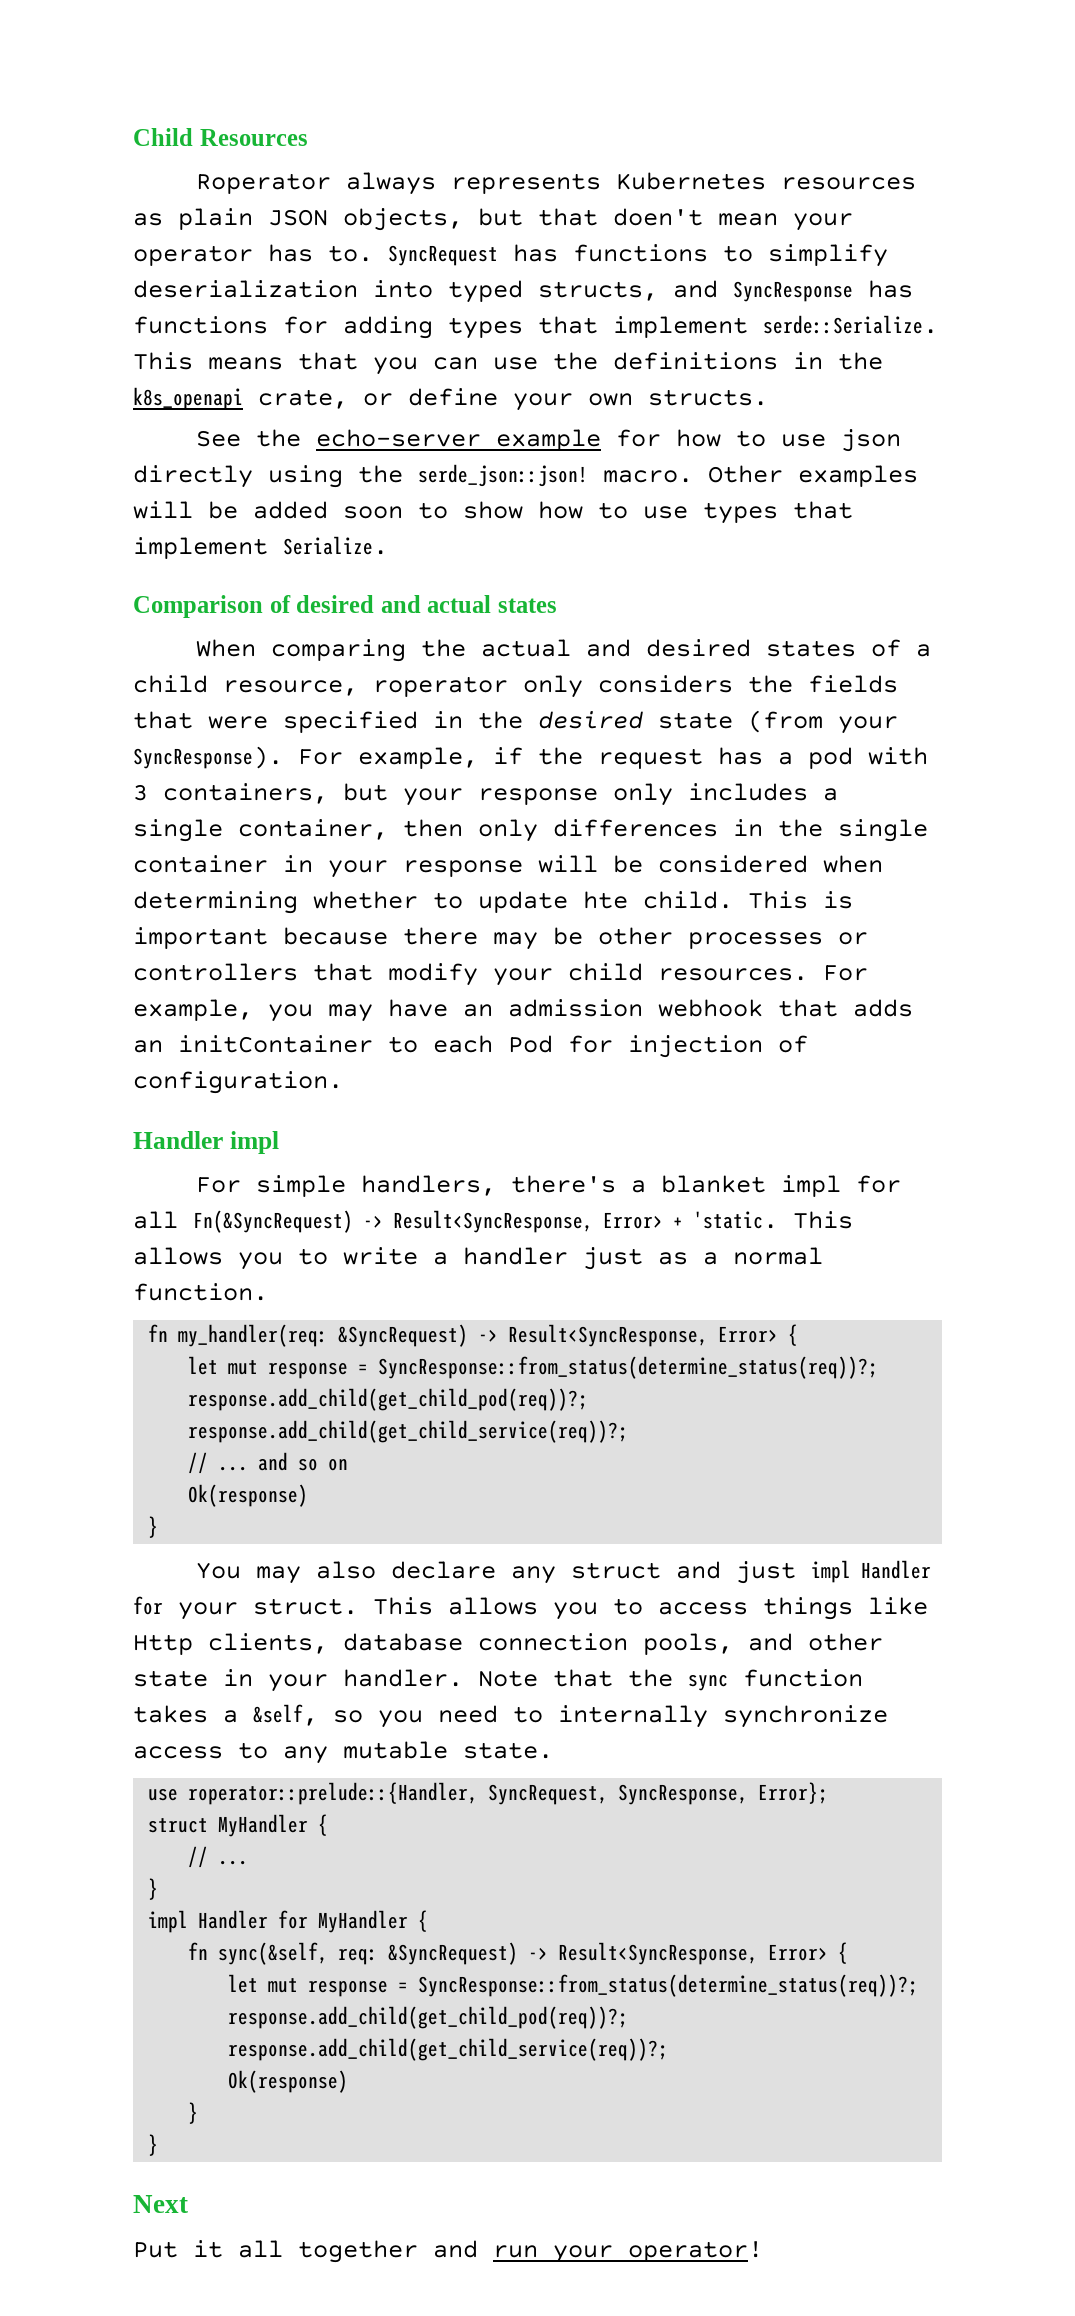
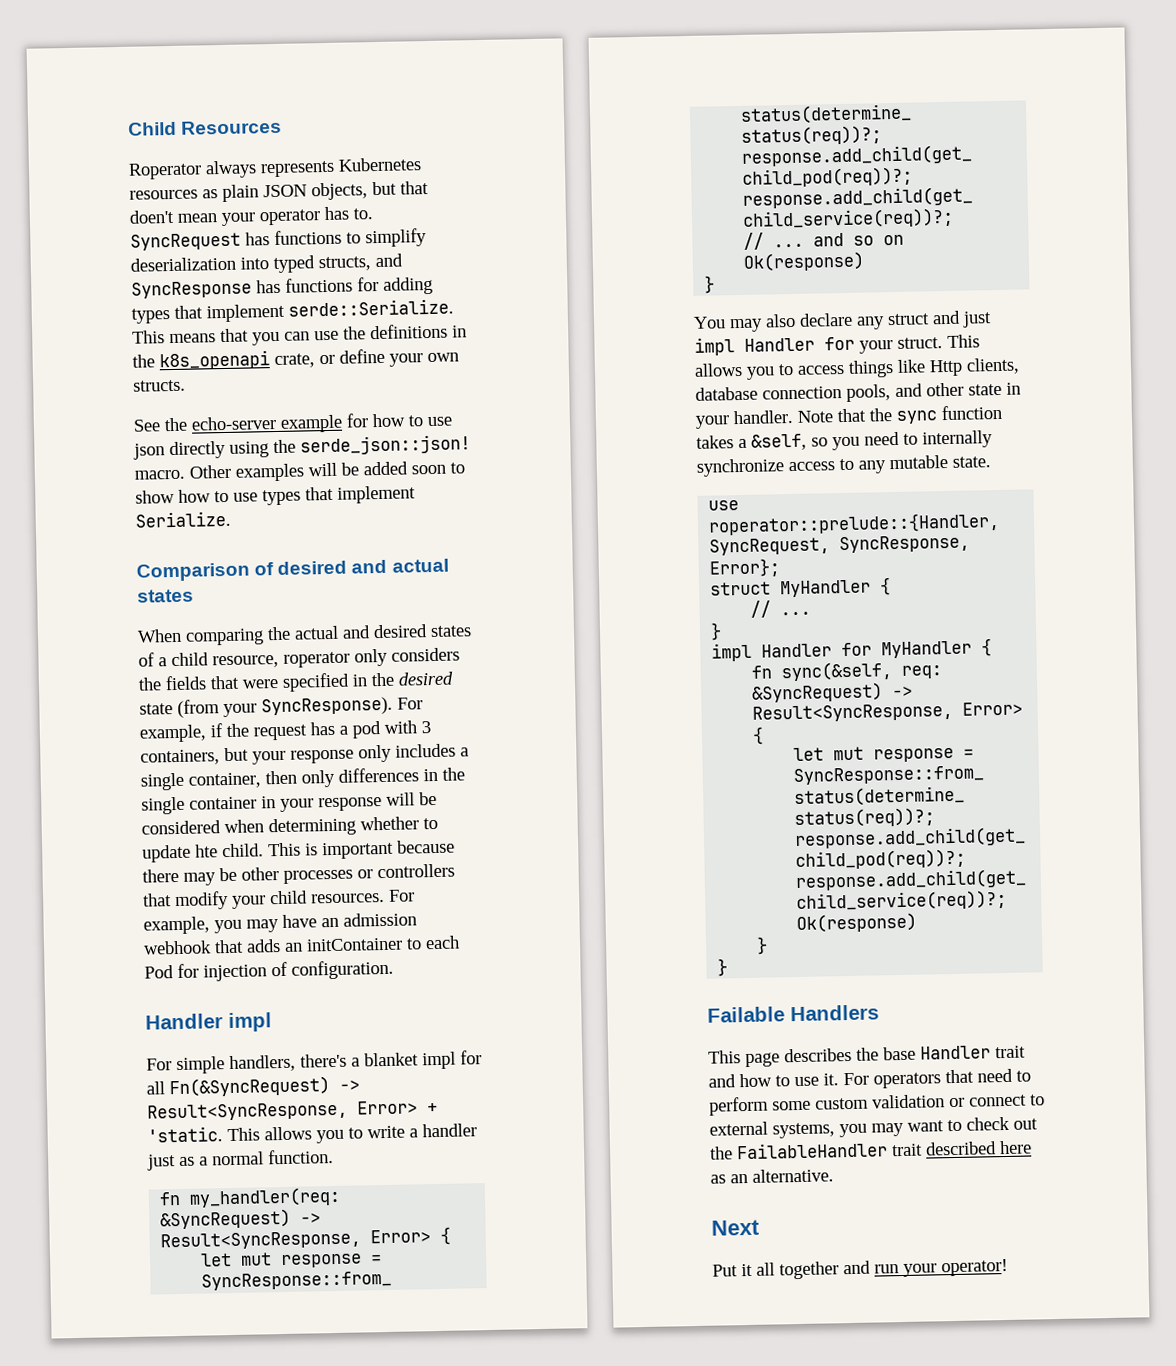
(159, 2145) none -> [707,1004,879,1023] [708,1045,1026,1068] [708,1068,1031,1089] [709,1094,1045,1116] [709,1116,1038,1139] [710,1140,1032,1160] [710,1168,834,1184] // Failable Handlers // This page describes the base Handler trait and how to use it. For operators that need to perform some custom validation or connect to external systems, you may want to check out the FailableHandler trait described here as an alternative.

